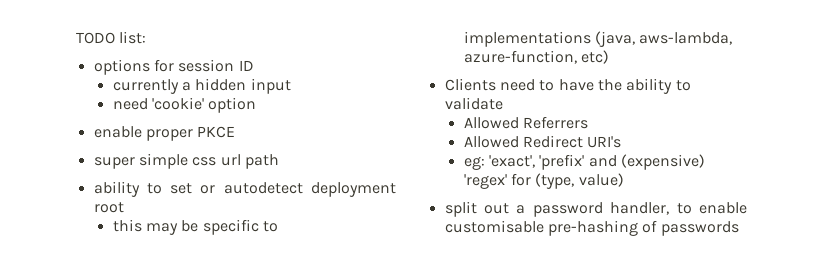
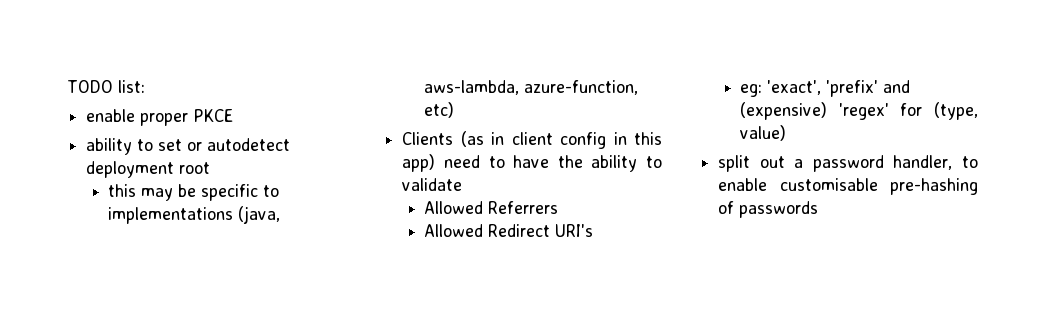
[93,59,254,75] [112,78,291,94] [112,97,257,113] [93,126,236,141] [93,153,279,169] options for session ID // currently a hidden input // need 'cookie' option // enable proper PKCE // super simple css url path -> [86,109,234,126] enable proper PKCE
(496, 84) none -> [460,131,662,149] [402,154,436,172] (as in client config in this app)

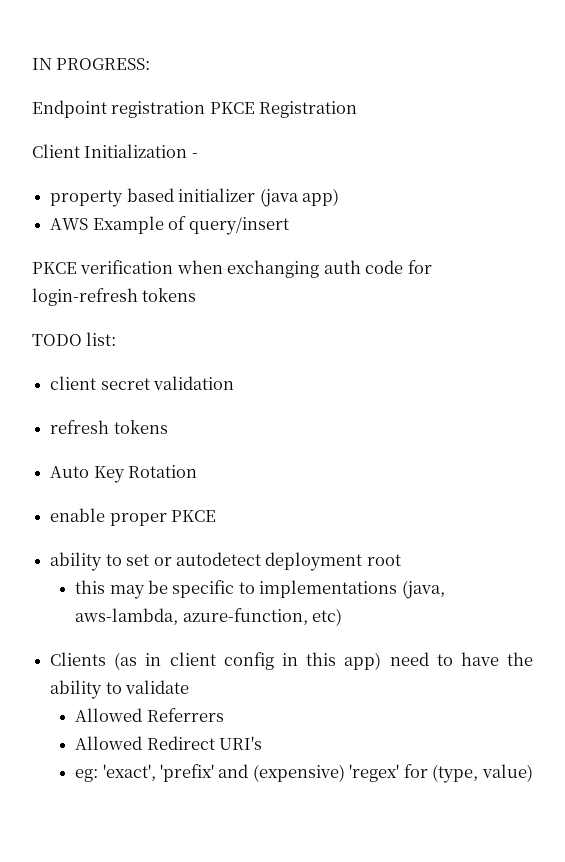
[67,80,145,93] TODO list: -> [32,58,151,70] [32,100,358,118] [32,144,198,158] [50,188,339,207] [50,216,289,235] [32,260,432,278] [32,288,197,306] [32,332,117,346] [50,376,235,390] [50,420,168,434] [50,465,198,483] IN PROGRESS: // Endpoint registration PKCE Registration // Client Initialization - // property based initializer (java app) // AWS Example of query/insert // PKCE verification when exchanging auth code for login-refresh tokens // TODO list: // client secret validation // refresh tokens // Auto Key Rotation
[718,155,978,172] [718,178,978,195] [718,201,819,218] // split out a password handler, to enable customisable pre-hashing of passwords -> (533, 773) none

